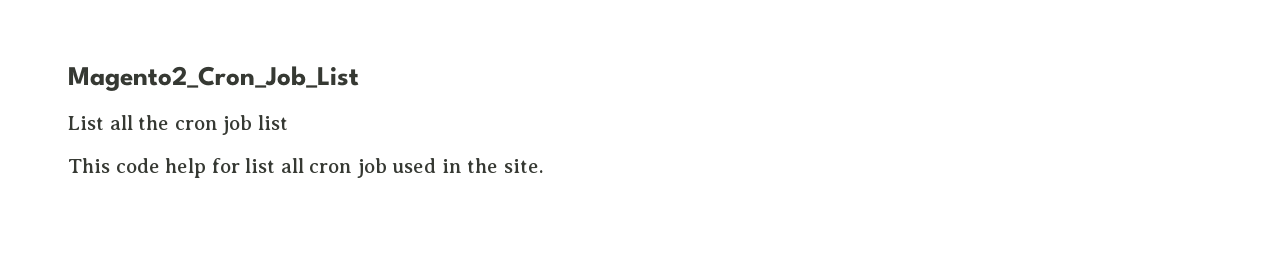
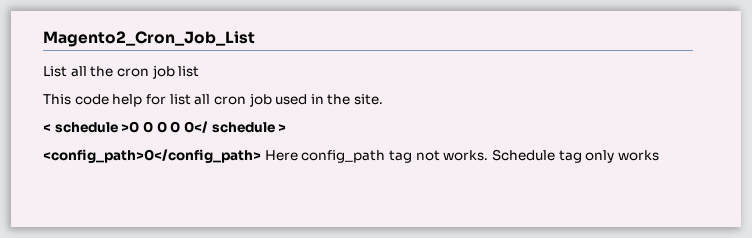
(543, 166) none -> [43,121,287,133] [43,149,659,163] // < schedule >0 0 0 0 0</ schedule > // <config_path>0</config_path> Here config_path tag not works. Schedule tag only works

